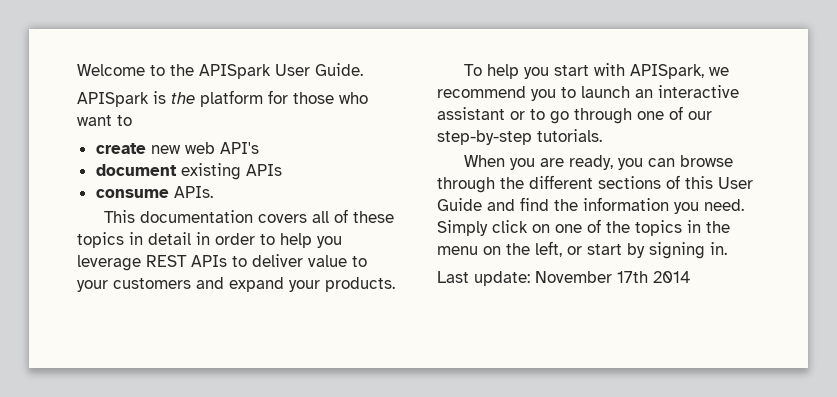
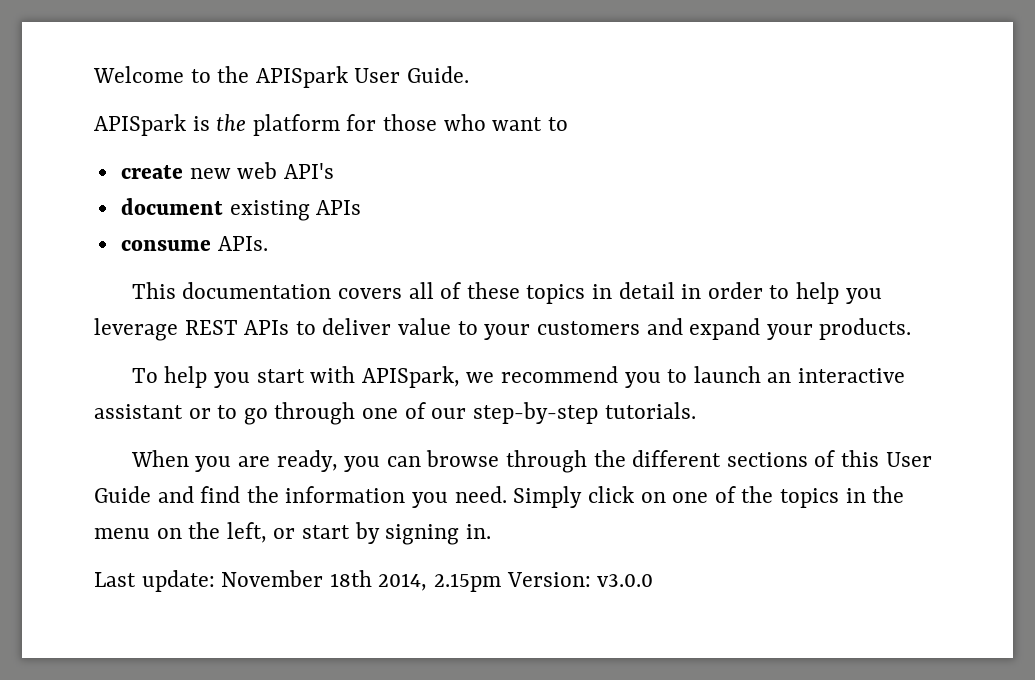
[617,271,690,283] 17th 2014 -> [329,570,654,592] 18th 2014, 2.15pm Version: v3.0.0

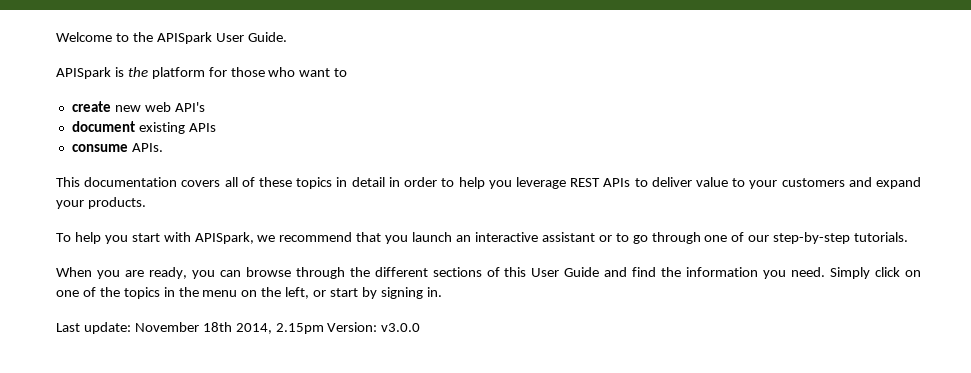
[624,369,688,388] you to -> [356,232,409,244] that you

